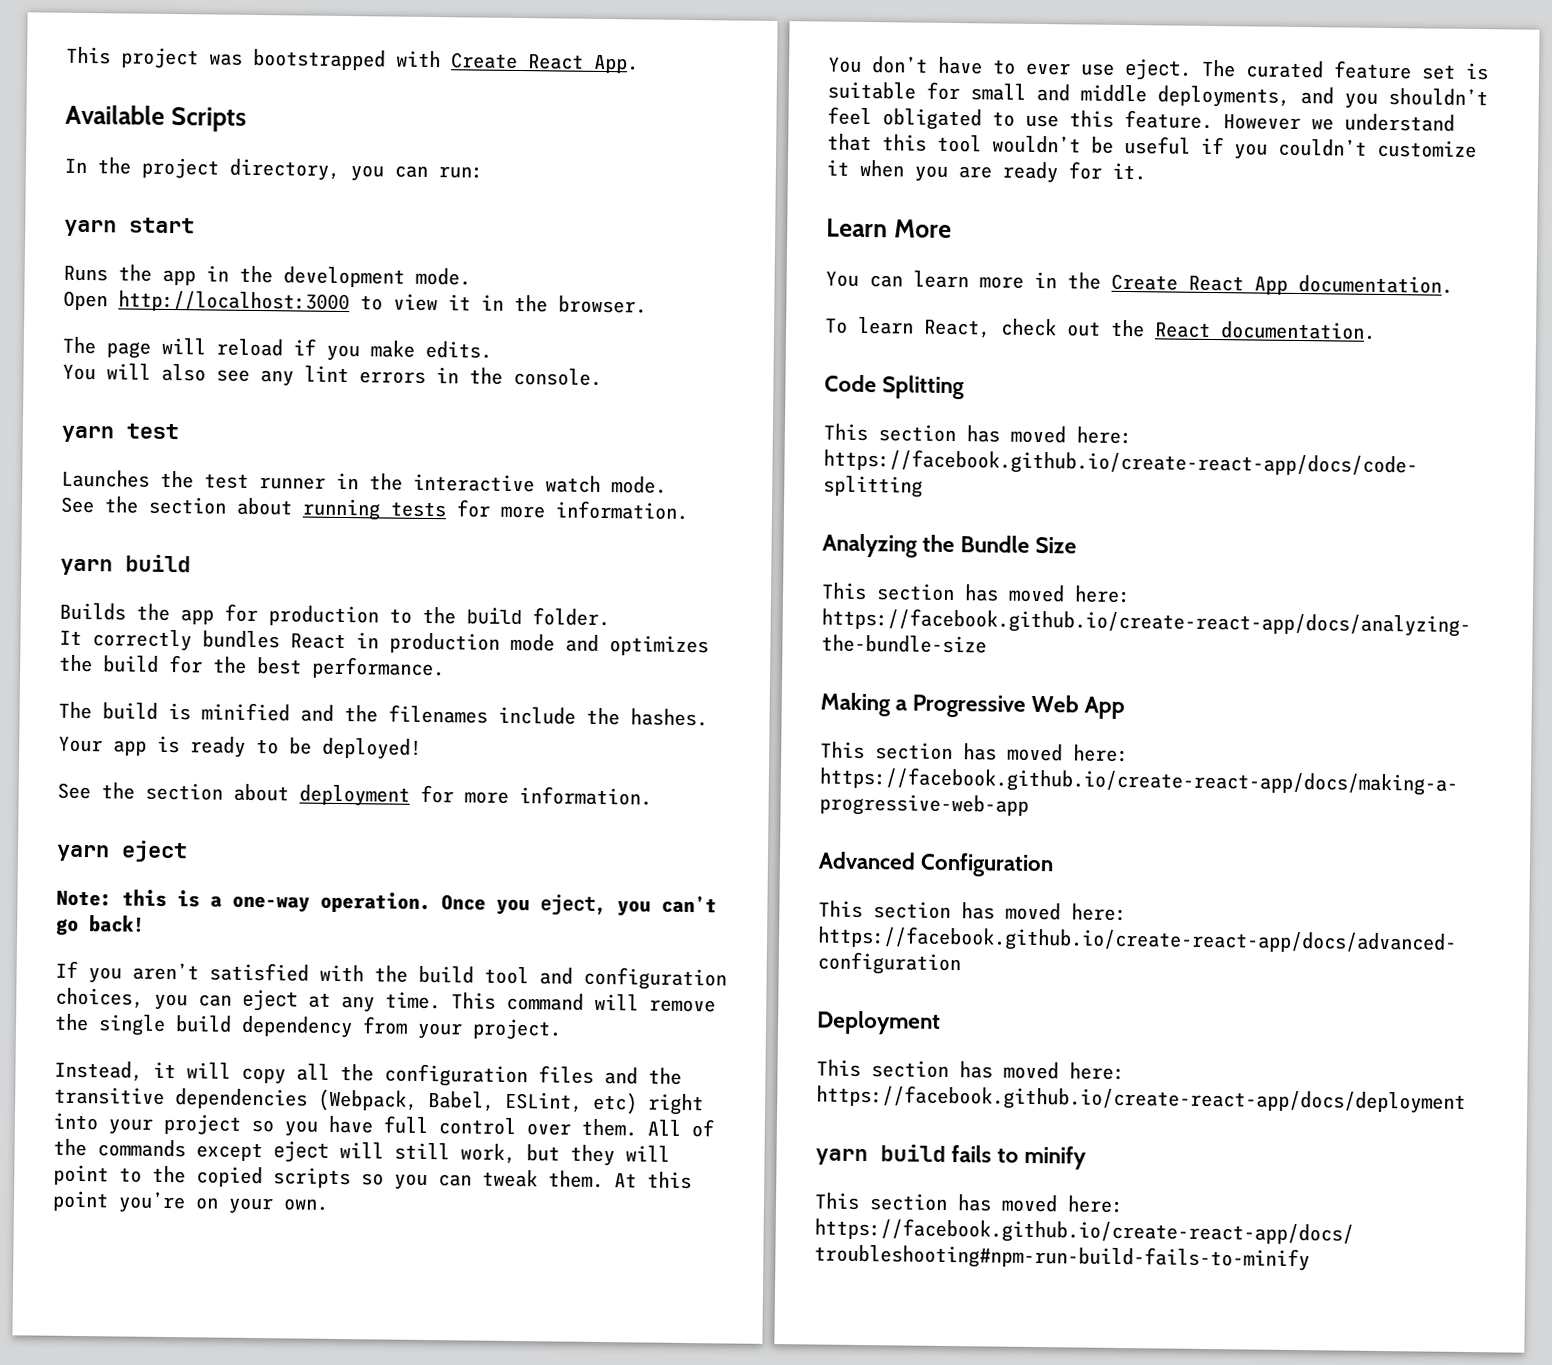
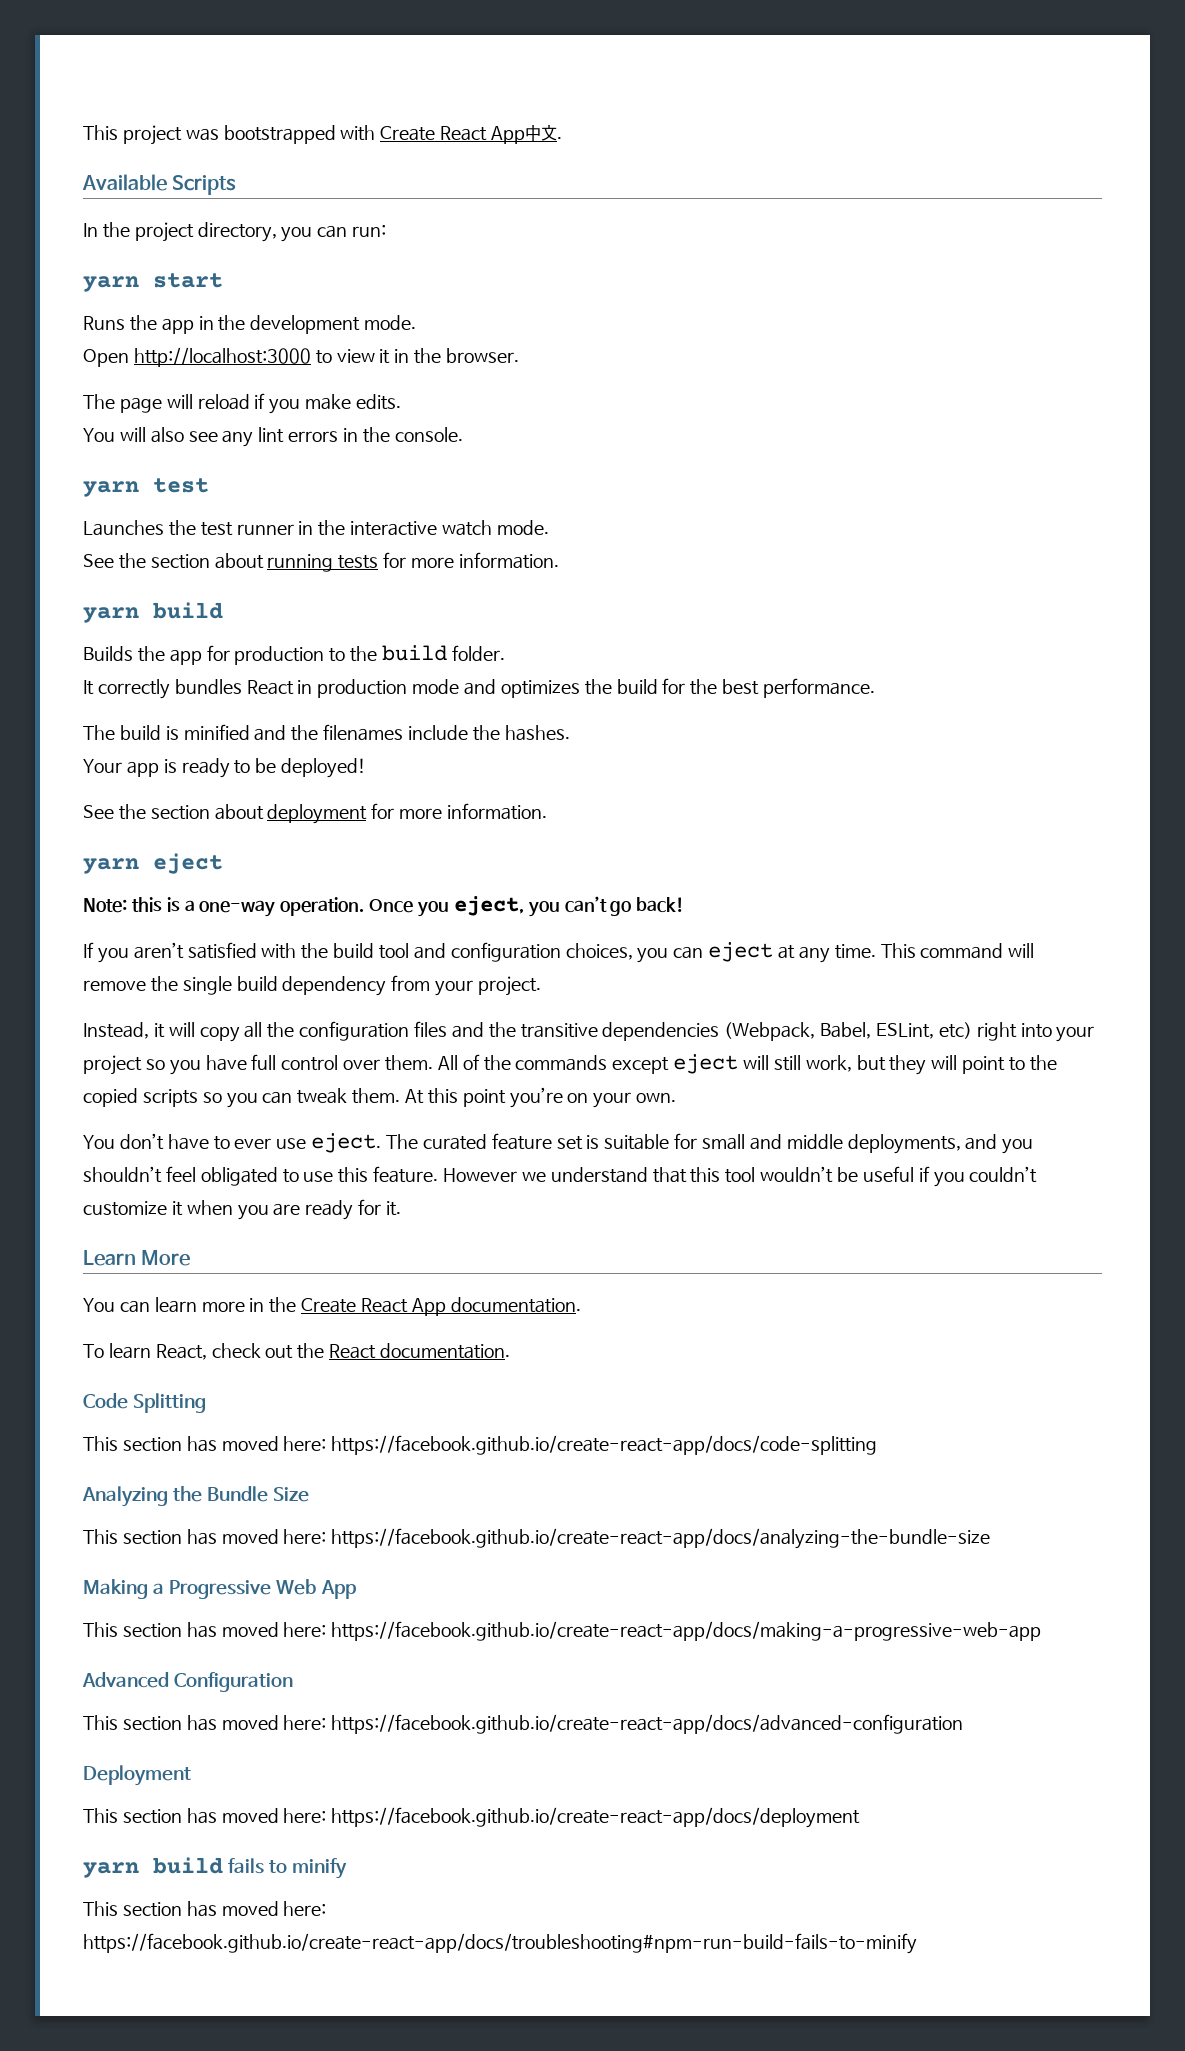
[594,54,639,74] App. -> [491,124,563,144] App中文.

